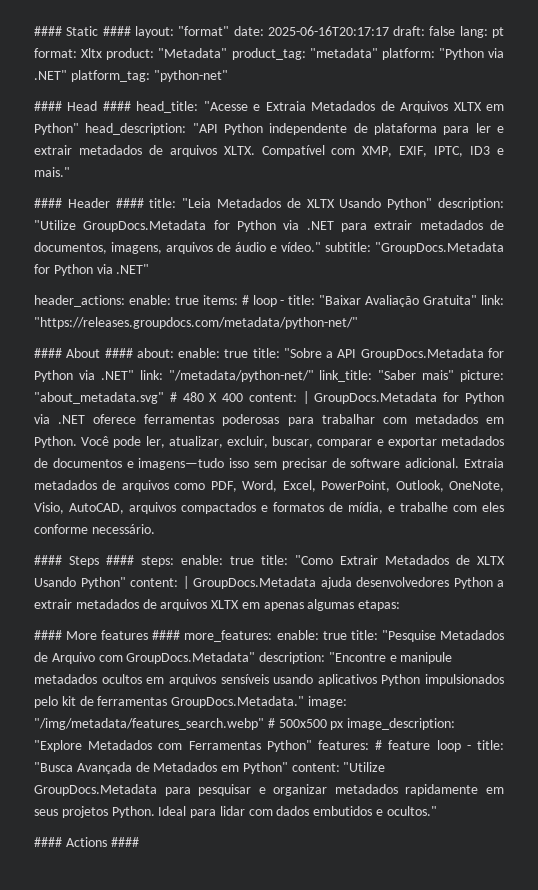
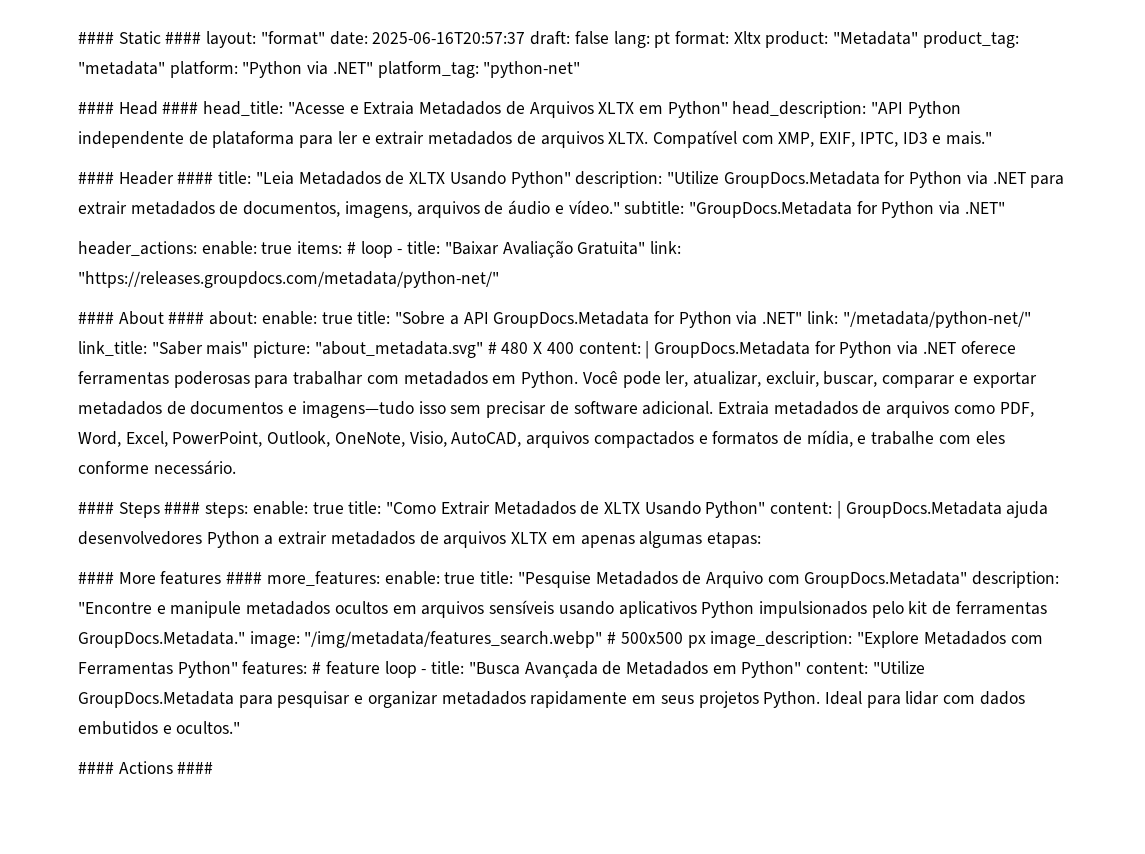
[267,26,389,36] 2025-06-16T20:17:17 -> [372,32,526,44] 2025-06-16T20:57:37

